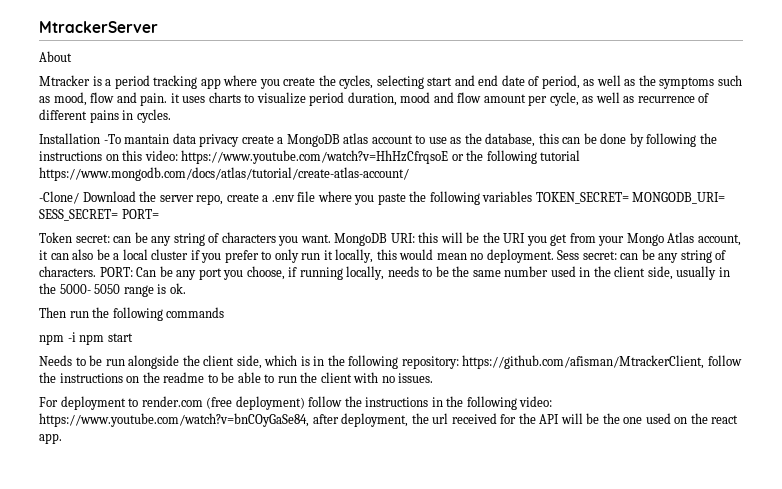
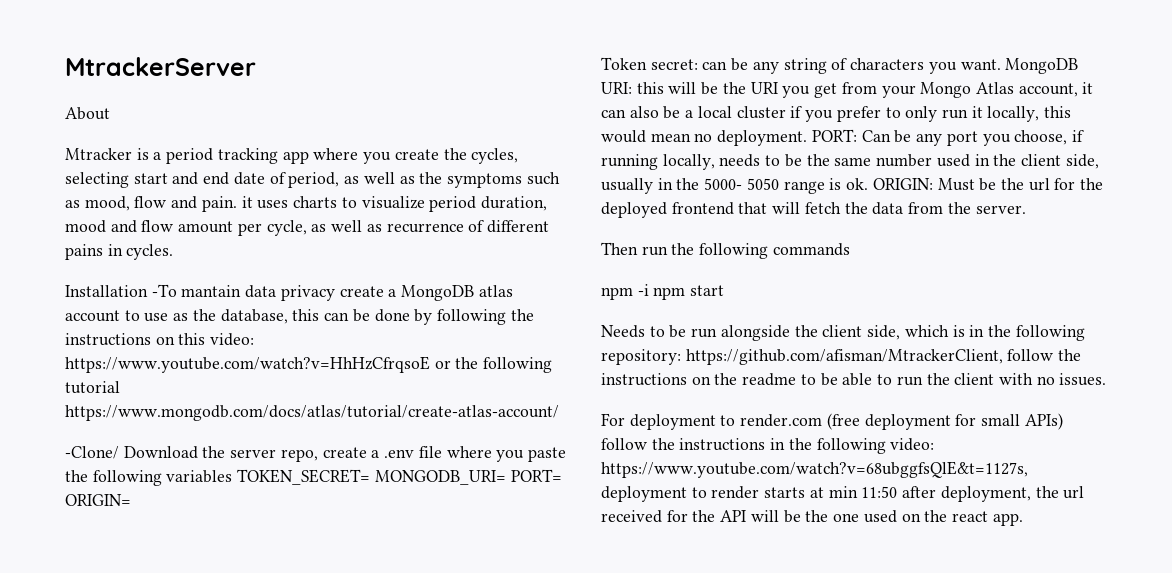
[39,209,118,221] SESS_SECRET= -> (506, 477) none
(159, 214) none -> [65,494,131,506] ORIGIN=
[557,249,727,263] [39,266,96,277] Sess secret: can be any string of characters. -> (808, 138) none
(186, 288) none -> [872,178,1104,191] [601,202,1026,218] ORIGIN: Must be the url for the deployed frontend that will fetch the data from the server.
[235,396,305,410] deployment) -> [864,413,1063,430] deployment for small APIs)
[39,413,309,427] https://www.youtube.com/watch?v=bnCOyGaSe84, -> [601,461,1028,478] [601,486,898,502] https://www.youtube.com/watch?v=68ubggfsQlE&t=1127s, deployment to render starts at min 11:50

